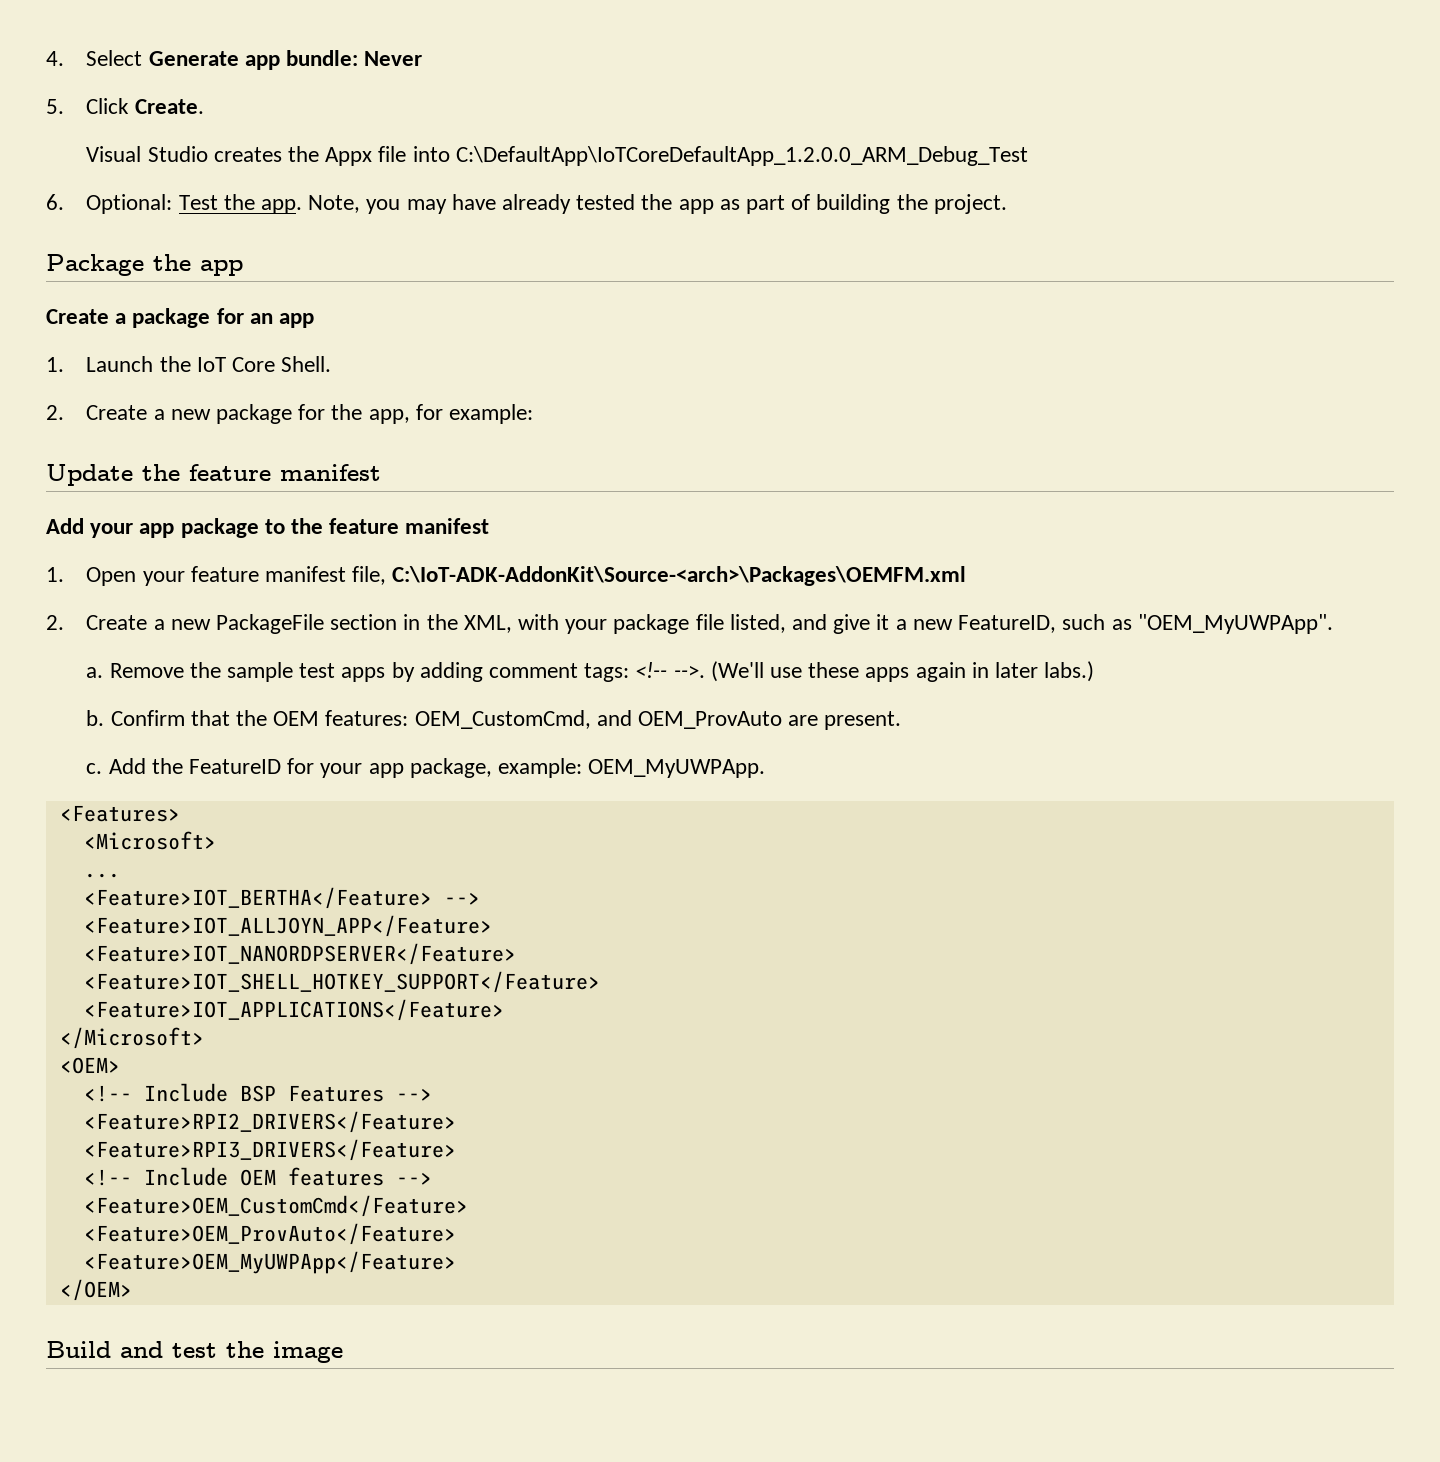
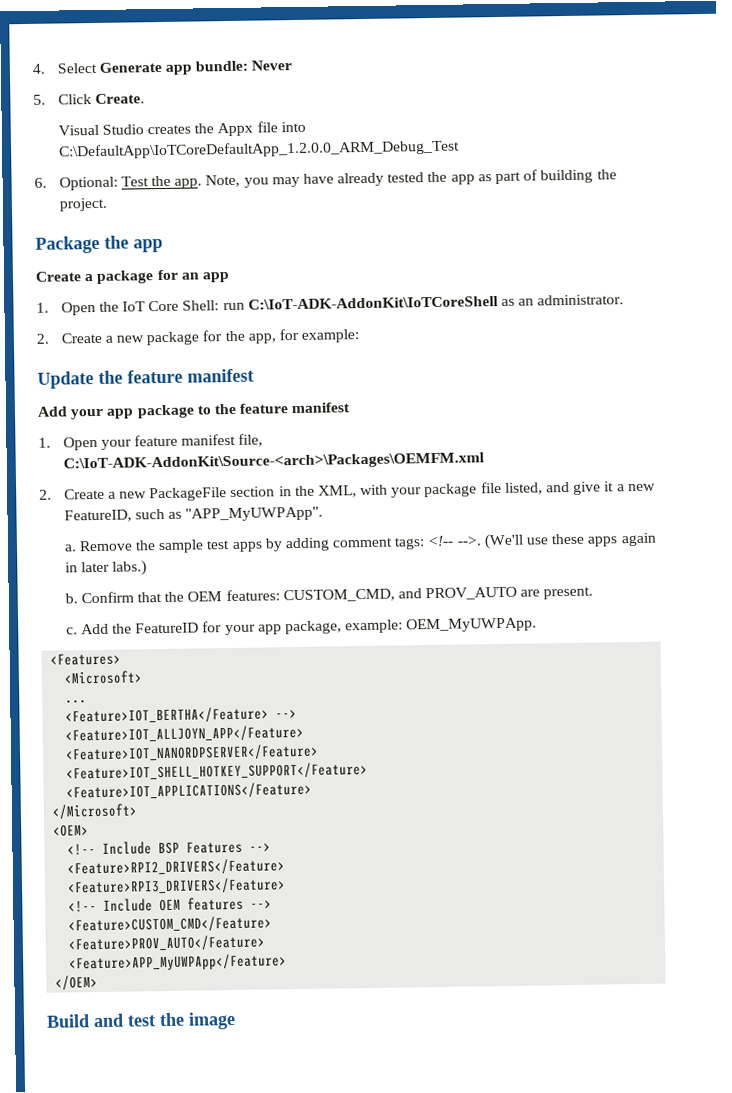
[86,356,154,372] Launch -> [60,301,96,316] Open
[281,356,332,372] Shell. -> [182,294,625,311] Shell: run C:\IoT-ADK-AddonKit\IoTCoreShell as an administrator.
[1137,614,1333,634] "OEM_MyUWPApp". -> [185,506,324,522] "APP_MyUWPApp".
[414,710,783,729] OEM_CustomCmd, and OEM_ProvAuto -> [282,586,518,603] CUSTOM_CMD, and PROV_AUTO
[83,1195,468,1217] [83,1223,456,1245] [83,1251,456,1274] <Feature>OEM_CustomCmd</Feature> // <Feature>OEM_ProvAuto</Feature> // <Feature>OEM_MyUWPApp</Feature> -> [68,915,273,934] [68,934,266,953] [69,953,288,972] <Feature>CUSTOM_CMD</Feature> // <Feature>PROV_AUTO</Feature> // <Feature>APP_MyUWPApp</Feature>

